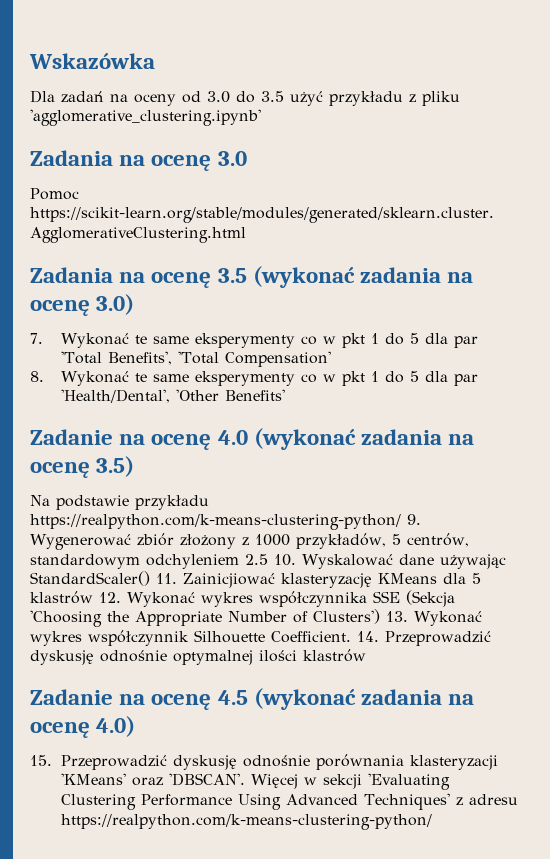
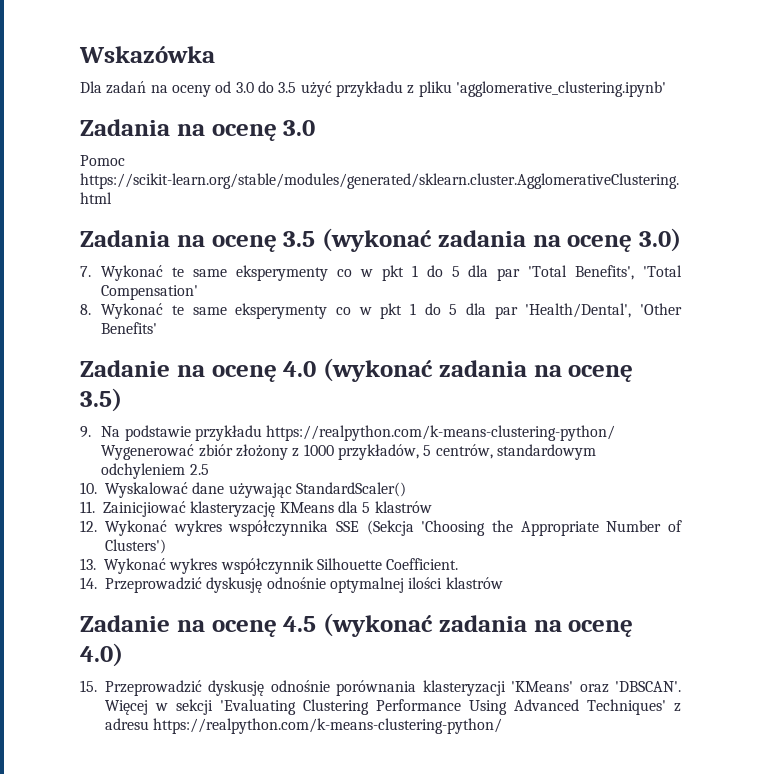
(135, 466) none -> [80,426,91,438] 9.
[407,514,421,525] 9. -> (616, 433) none
(268, 559) none -> (209, 469) //
(150, 578) none -> (406, 489) //
(93, 597) none -> (432, 507) //
(380, 616) none -> (166, 546) //
(351, 637) none -> (459, 564) //

